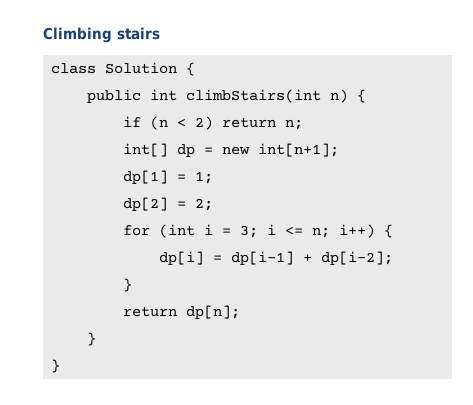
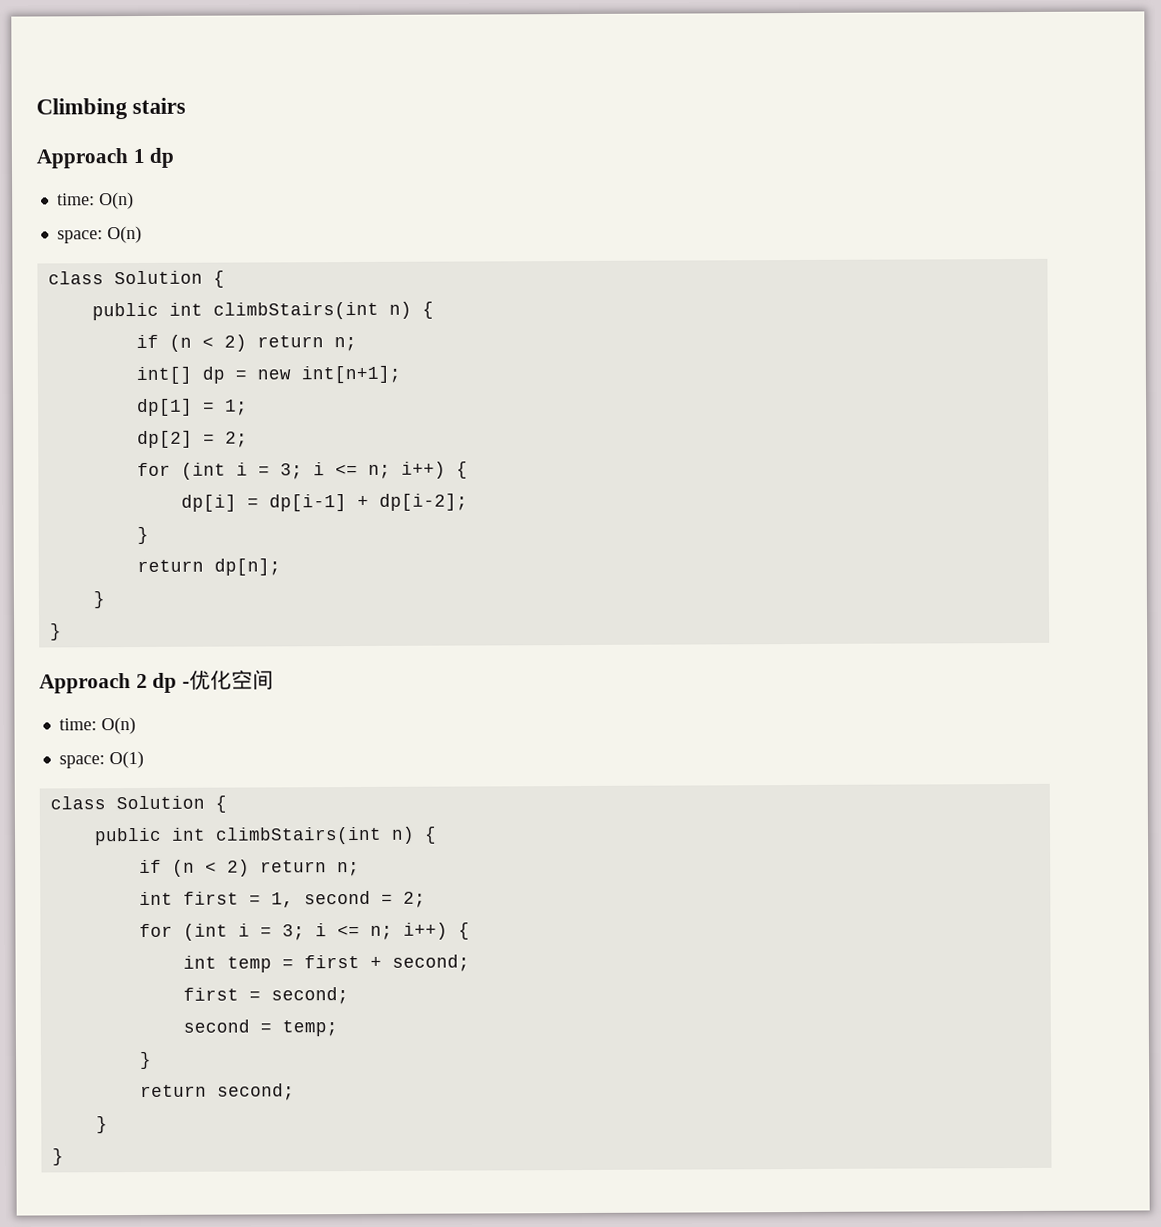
(160, 33) none -> [36,147,175,169] [56,192,134,210] [56,225,142,244] // Approach 1 dp // time: O(n) // space: O(n)
(60, 366) none -> [39,669,275,694] [58,717,136,735] [58,750,144,769] [49,795,227,813] [93,826,437,846] [138,859,360,877] [138,890,426,908] [138,922,470,941] [182,954,470,973] [182,987,349,1005] [182,1019,338,1037] [138,1051,152,1070] [139,1083,295,1101] [95,1116,108,1134] [51,1148,64,1166] // Approach 2 dp -优化空间 // time: O(n) // space: O(1) // class Solution { // public int climbStairs(int n) { // if (n < 2) return n; // int first = 1, second = 2; // for (int i = 3; i <= n; i++) { // int temp = first + second; // first = second; // second = temp; // } // return second; // } // }

